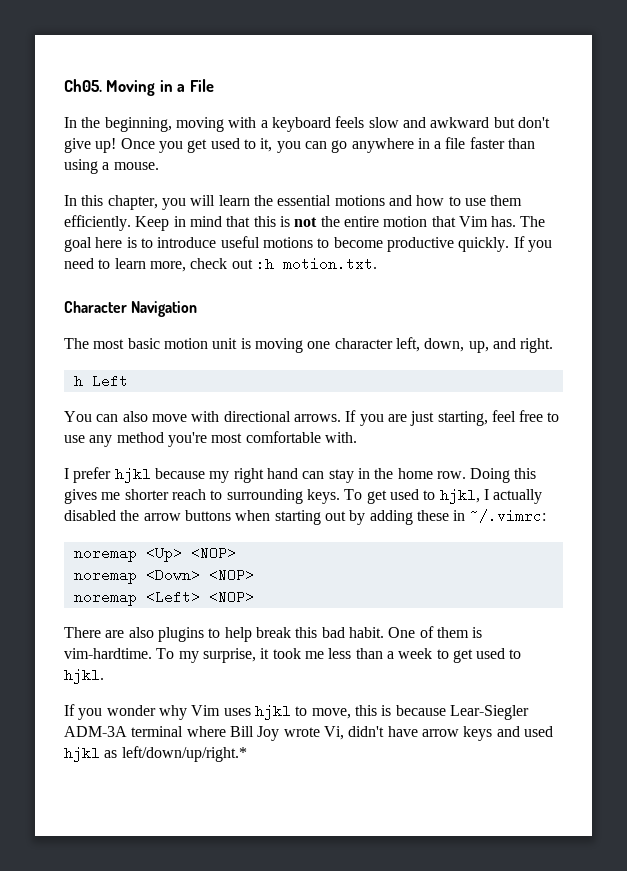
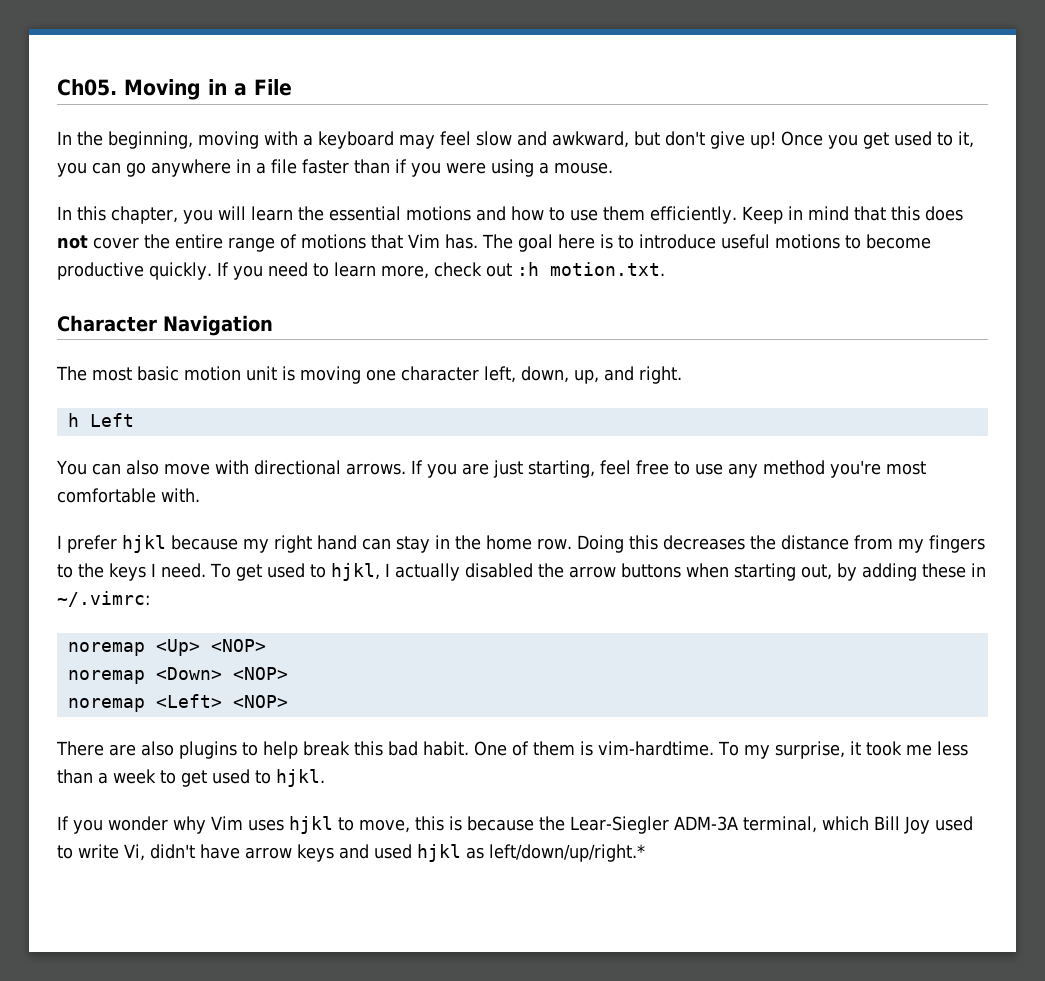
[335,116,365,128] feels -> [399,131,471,149] may feel
[430,117,490,128] awkward -> [552,131,629,148] awkward,
(536, 143) none -> [395,159,486,177] if you were
[279,216,428,227] is not the entire motion -> [924,206,963,221] [57,234,366,252] does not cover the entire range of motions
[64,489,340,504] gives me shorter reach to surrounding keys. -> [662,535,985,553] [57,563,206,581] decreases the distance from my fingers to the keys I need.
[324,511,346,521] out -> [800,564,832,580] out,
(446, 710) none -> [539,816,565,831] the
[131,726,320,741] terminal where Bill Joy wrote -> [742,816,973,834] [57,844,119,859] terminal, which Bill Joy used to write

